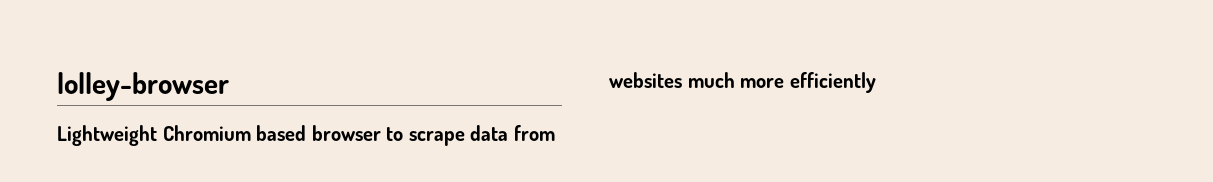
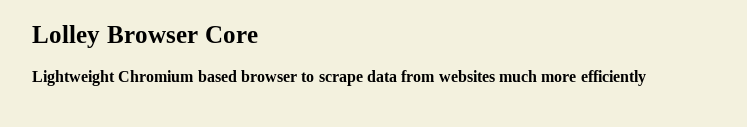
[57,72,229,101] lolley-browser -> [32,25,258,48] Lolley Browser Core

